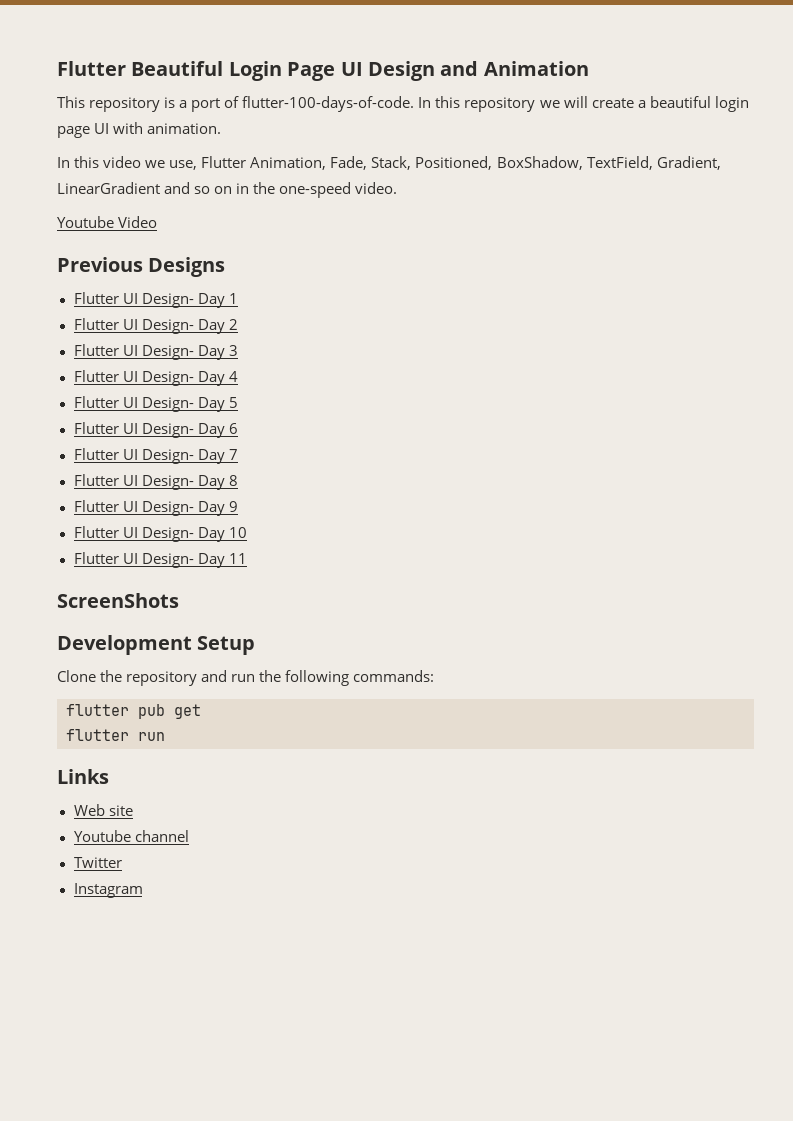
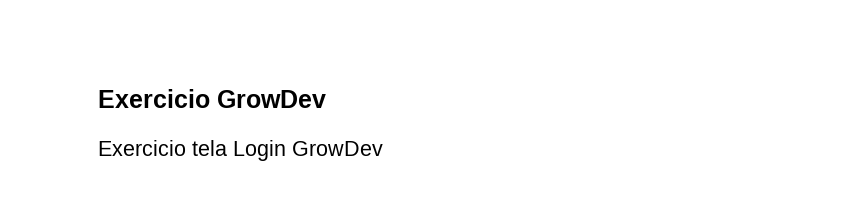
[57,61,589,81] [57,96,749,112] [57,122,222,138] [57,156,721,170] [57,182,398,198] [57,216,158,228] [57,257,226,277] [73,292,238,308] [73,318,238,334] [73,344,238,360] [73,370,238,386] [73,396,238,412] [73,422,238,438] [73,448,238,464] [73,474,238,490] [73,500,238,516] [73,526,247,542] [73,552,247,568] [57,593,179,608] [57,635,256,655] [57,670,435,686] [66,704,201,719] [66,729,165,741] [57,769,109,784] [73,804,133,816] [73,830,189,842] [73,857,122,868] [73,883,143,898] Flutter Beautiful Login Page UI Design and Animation // This repository is a port of flutter-100-days-of-code. In this repository we will create a beautiful login page UI with animation. // In this video we use, Flutter Animation, Fade, Stack, Positioned, BoxShadow, TextField, Gradient, LinearGradient and so on in the one-speed video. // Youtube Video // Previous Designs // Flutter UI Design- Day 1 // Flutter UI Design- Day 2 // Flutter UI Design- Day 3 // Flutter UI Design- Day 4 // Flutter UI Design- Day 5 // Flutter UI Design- Day 6 // Flutter UI Design- Day 7 // Flutter UI Design- Day 8 // Flutter UI Design- Day 9 // Flutter UI Design- Day 10 // Flutter UI Design- Day 11 // ScreenShots // Development Setup // Clone the repository and run the following commands: // flutter pub get // flutter run // Links // Web site // Youtube channel // Twitter // Instagram -> [98,89,326,108] [98,140,383,161] Exercicio GrowDev // Exercicio tela Login GrowDev

